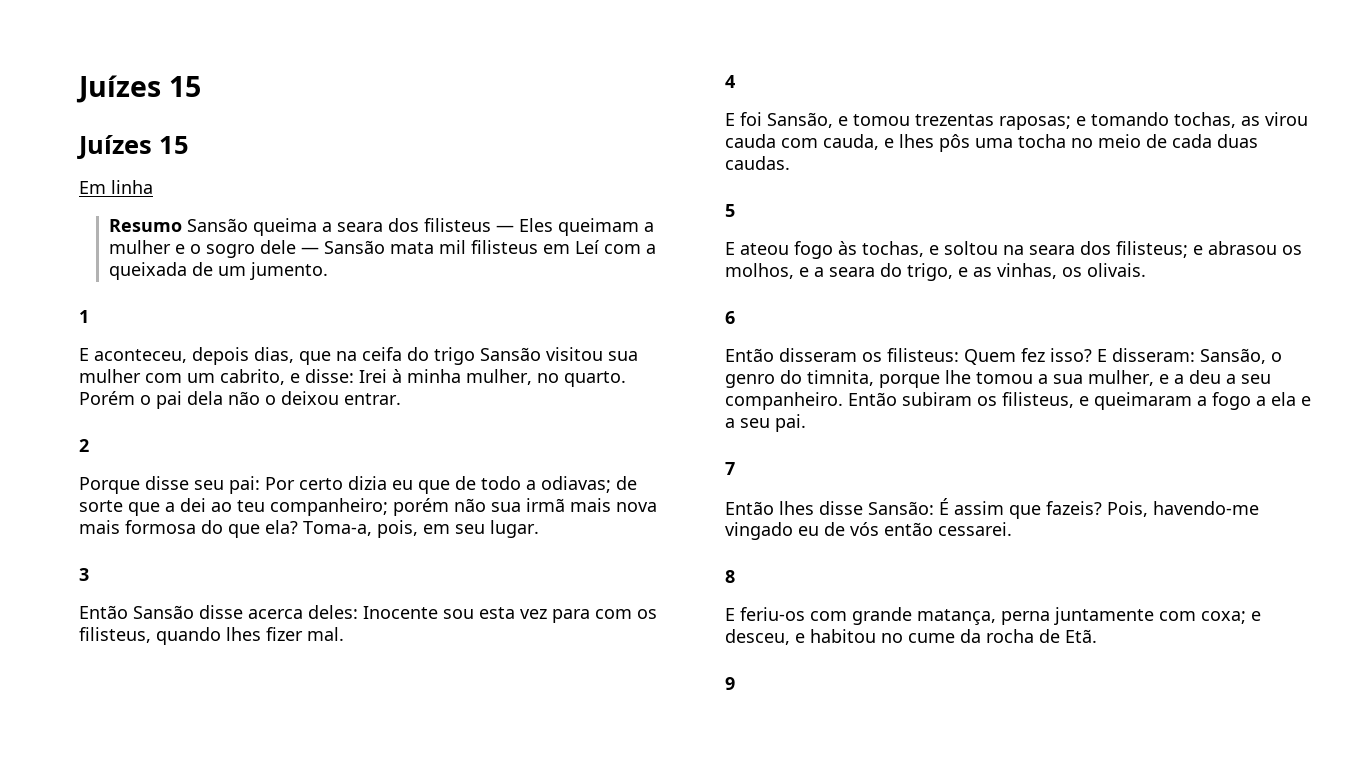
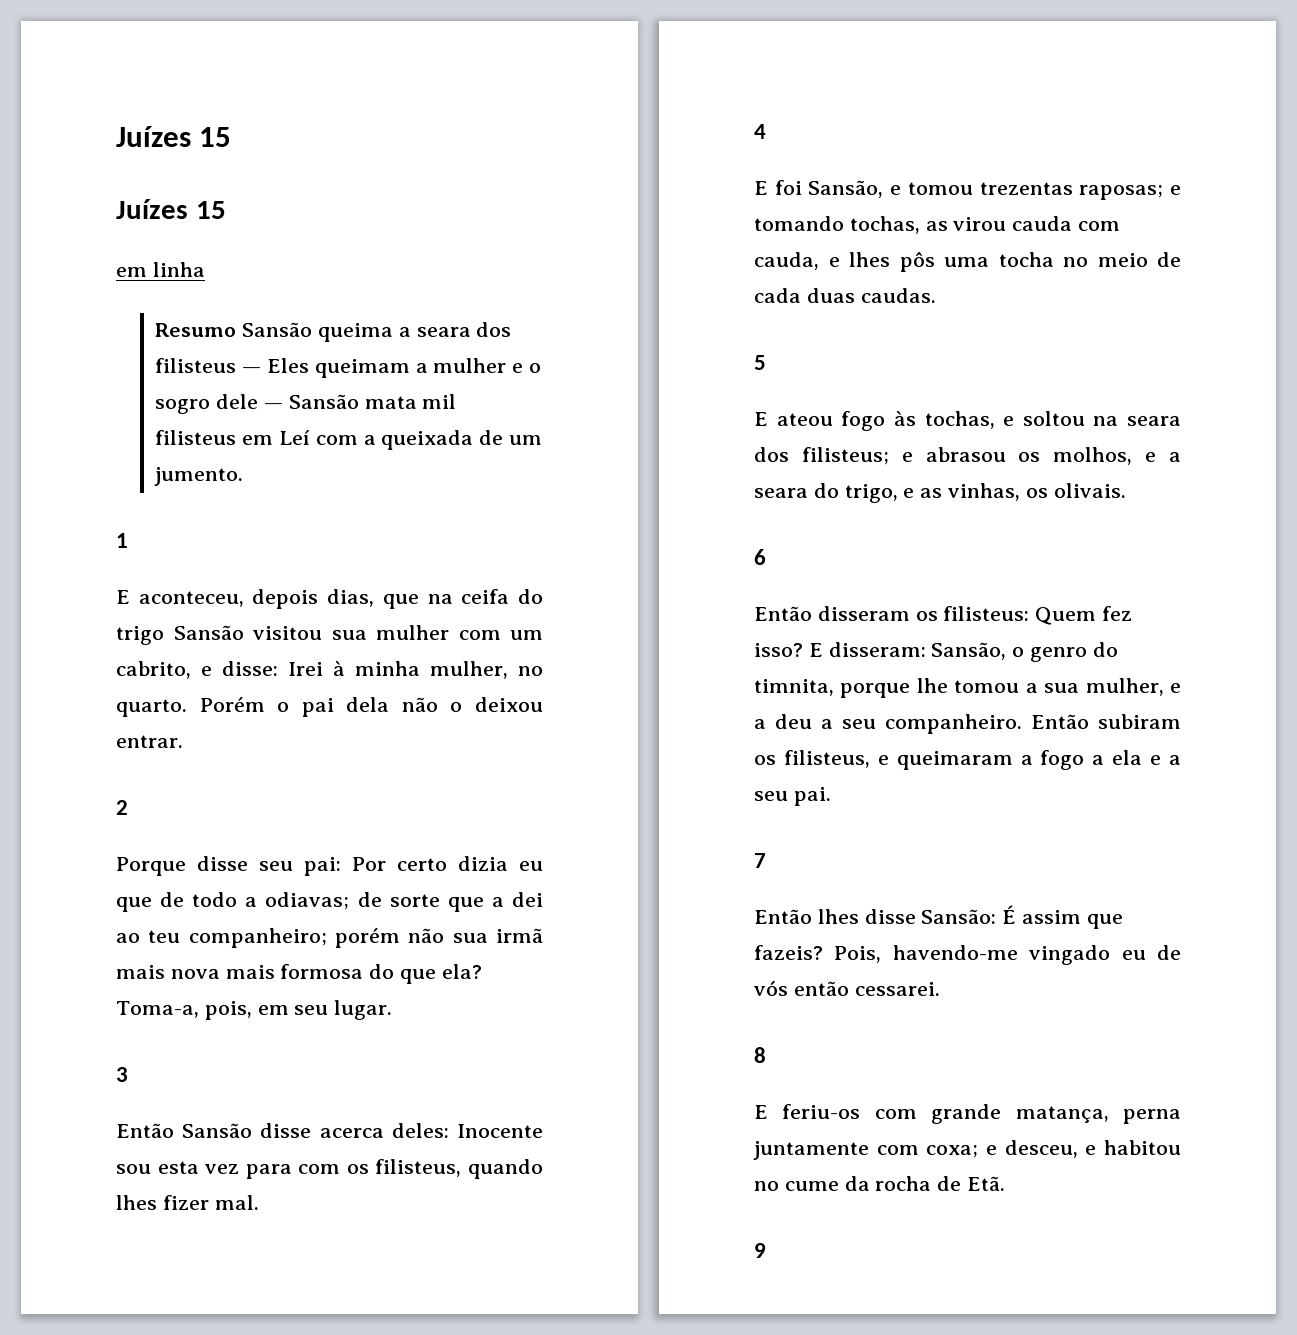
[79,181,106,194] Em -> [116,267,147,277] em

